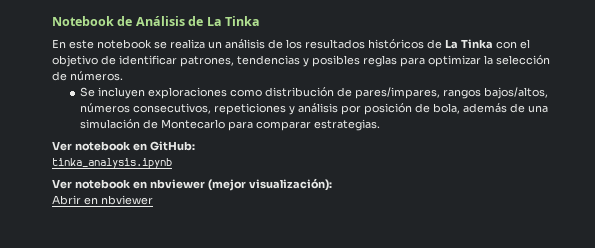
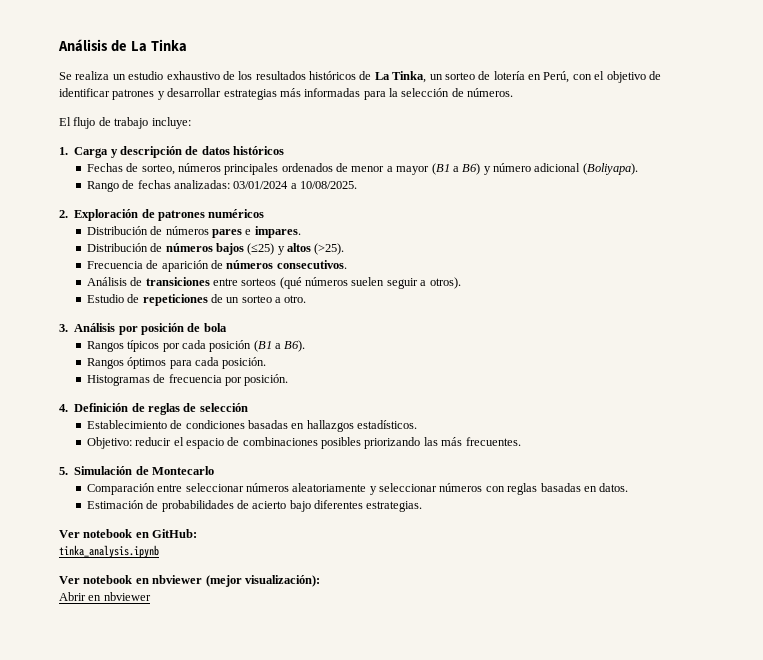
[52,16,133,26] Notebook de -> (58, 45) none
[52,39,265,49] En este notebook se realiza un análisis -> [59,71,220,80] Se realiza un estudio exhaustivo
[461,39,493,49] Tinka -> [392,71,570,83] Tinka, un sorteo de lotería en Perú,
[180,55,550,67] [52,71,123,81] [79,87,548,99] [79,103,548,115] [79,119,311,131] patrones, tendencias y posibles reglas para optimizar la selección de números. // Se incluyen exploraciones como distribución de pares/impares, rangos bajos/altos, números consecutivos, repeticiones y análisis por posición de bola, además de una simulación de Montecarlo para comparar -> [112,88,514,100] [59,117,191,129] [59,146,285,158] [86,163,638,175] [86,180,358,192] [59,209,265,221] [86,226,301,238] [86,243,345,255] [86,260,347,272] [86,277,461,289] [86,294,307,306] [59,323,227,335] [86,340,306,352] [86,357,267,369] [86,374,289,386] [59,403,248,415] [86,420,418,432] [86,437,521,449] [59,466,214,475] [86,483,629,495] [86,500,364,512] patrones y desarrollar estrategias más informadas para la selección de números. // El flujo de trabajo incluye: // 1. Carga y descripción de datos históricos // Fechas de sorteo, números principales ordenados de menor a mayor (B1 a B6) y número adicional (Boliyapa). // Rango de fechas analizadas: 03/01/2024 a 10/08/2025. // 2. Exploración de patrones numéricos // Distribución de números pares e impares. // Distribución de números bajos (≤25) y altos (>25). // Frecuencia de aparición de números consecutivos. // Análisis de transiciones entre sorteos (qué números suelen seguir a otros). // Estudio de repeticiones de un sorteo a otro. // 3. Análisis por posición de bola // Rangos típicos por cada posición (B1 a B6). // Rangos óptimos para cada posición. // Histogramas de frecuencia por posición. // 4. Definición de reglas de selección // Establecimiento de condiciones basadas en hallazgos estadísticos. // Objetivo: reducir el espacio de combinaciones posibles priorizando las más frecuentes. // 5. Simulación de Montecarlo // Comparación entre seleccionar números aleatoriamente y seleccionar números con reglas basadas en datos. // Estimación de probabilidades de acierto bajo diferentes

